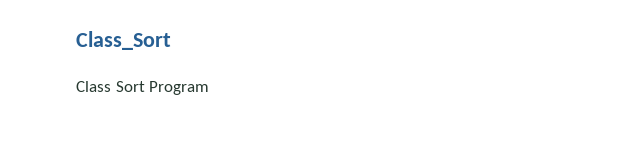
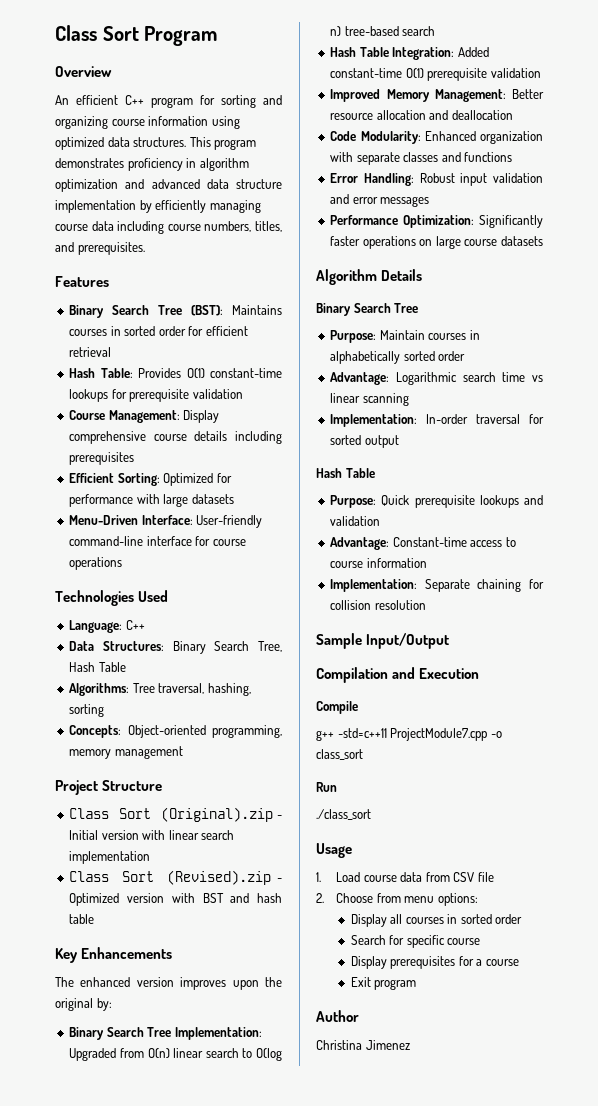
[76,31,171,50] [76,81,210,95] Class_Sort // Class Sort Program -> [55,25,218,46] [55,66,112,77] [55,95,282,108] [55,116,240,129] [55,137,257,150] [55,158,249,171] [55,179,282,192] [55,200,261,213] [55,221,282,234] [55,242,145,255] [55,276,109,287] [69,305,282,318] [69,326,248,336] [69,347,112,357] [69,368,282,378] [69,389,243,402] [69,410,220,423] [69,431,282,444] [69,452,135,465] [69,473,232,486] [69,494,234,507] [69,515,263,528] [69,536,246,546] [69,557,123,570] [55,590,169,606] [69,620,145,633] [69,641,282,654] [69,662,126,672] [69,683,251,696] [69,704,105,717] [69,725,282,738] [69,746,183,759] [55,780,163,795] [69,807,282,822] [69,830,235,840] [69,851,151,864] [69,870,282,885] [69,893,282,906] [69,914,95,924] [55,947,173,963] [55,977,282,990] [55,998,112,1011] [69,1027,262,1040] [69,1048,282,1061] [330,26,436,36] [330,47,489,60] [330,68,541,81] [330,89,544,102] [330,110,513,120] [330,131,543,144] [330,152,513,165] [330,173,543,186] [330,194,430,207] [330,215,543,228] [330,236,543,249] [316,269,423,285] [316,303,419,316] [330,330,480,343] [330,351,466,364] [330,372,543,385] [330,393,409,406] [330,414,544,427] [330,435,399,448] [316,468,375,478] [330,495,543,508] [330,516,381,526] [330,537,516,550] [330,558,427,568] [330,579,544,592] [330,600,426,610] [316,633,450,649] [316,667,480,683] [316,701,358,714] [316,728,502,741] [316,749,363,760] [316,782,337,792] [316,809,371,820] [316,843,352,858] [316,872,494,882] [316,893,478,906] [350,914,523,927] [350,935,481,948] [350,956,519,969] [350,977,417,990] [316,1010,359,1022] [316,1040,411,1050] Class Sort Program // Overview // An efficient C++ program for sorting and organizing course information using optimized data structures. This program demonstrates proficiency in algorithm optimization and advanced data structure implementation by efficiently managing course data including course numbers, titles, and prerequisites. // Features // Binary Search Tree (BST): Maintains courses in sorted order for efficient retrieval // Hash Table: Provides O(1) constant-time lookups for prerequisite validation // Course Management: Display comprehensive course details including prerequisites // Efficient Sorting: Optimized for performance with large datasets // Menu-Driven Interface: User-friendly command-line interface for course operations // Technologies Used // Language: C++ // Data Structures: Binary Search Tree, Hash Table // Algorithms: Tree traversal, hashing, sorting // Concepts: Object-oriented programming, memory management // Project Structure // Class Sort (Original).zip - Initial version with linear search implementation // Class Sort (Revised).zip - Optimized version with BST and hash table // Key Enhancements // The enhanced version improves upon the original by: // Binary Search Tree Implementation: Upgraded from O(n) linear search to O(log n) tree-based search // Hash Table Integration: Added constant-time O(1) prerequisite validation // Improved Memory Management: Better resource allocation and deallocation // Code Modularity: Enhanced organization with separate classes and functions // Error Handling: Robust input validation and error messages // Performance Optimization: Significantly faster operations on large course datasets // Algorithm Details // Binary Search Tree // Purpose: Maintain courses in alphabetically sorted order // Advantage: Logarithmic search time vs linear scanning // Implementation: In-order traversal for sorted output // Hash Table // Purpose: Quick prerequisite lookups and validation // Advantage: Constant-time access to course information // Implementation: Separate chaining for collision resolution // Sample Input/Output // Compilation and Execution // Compile // g++ -std=c++11 ProjectModule7.cpp -o class_sort // Run // ./class_sort // Usage // 1. Load course data from CSV file // 2. Choose from menu options: // Display all courses in sorted order // Search for specific course // Display prerequisites for a course // Exit program // Author // Christina Jimenez

